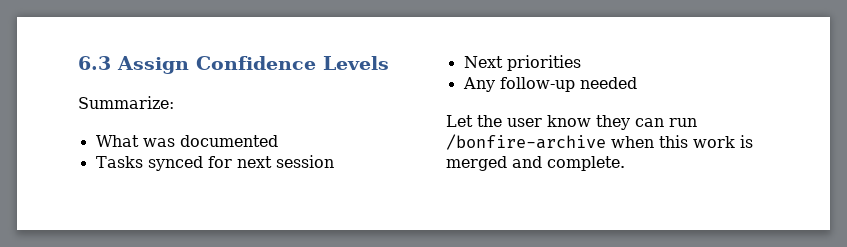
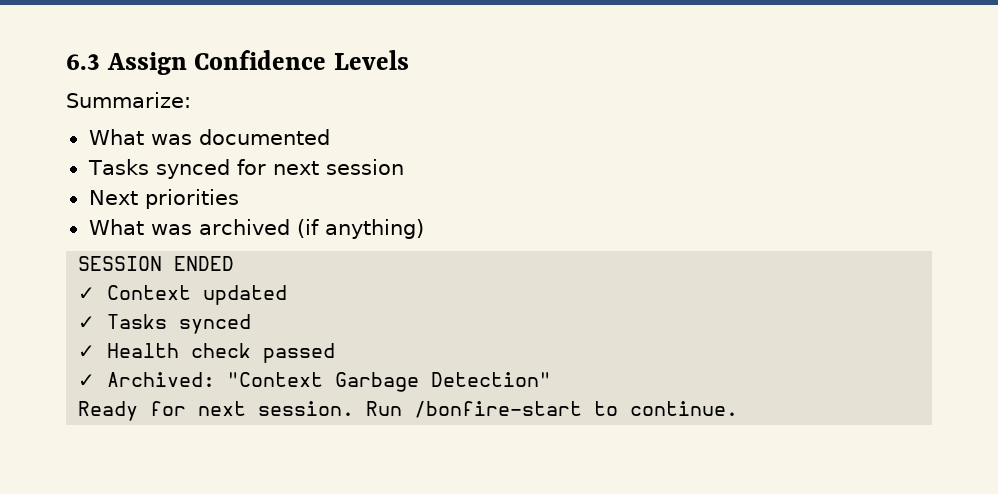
[462,77,637,92] [446,115,697,130] [446,134,753,150] [446,156,625,171] Any follow-up needed // Let the user know they can run /bonfire-archive when this work is merged and complete. -> [88,219,424,239] [78,256,235,271] [78,285,288,305] [78,314,252,334] [78,343,336,363] [78,372,552,392] [78,401,739,421] What was archived (if anything) // SESSION ENDED // ✓ Context updated // ✓ Tasks synced // ✓ Health check passed // ✓ Archived: "Context Garbage Detection" // Ready for next session. Run /bonfire-start to continue.

